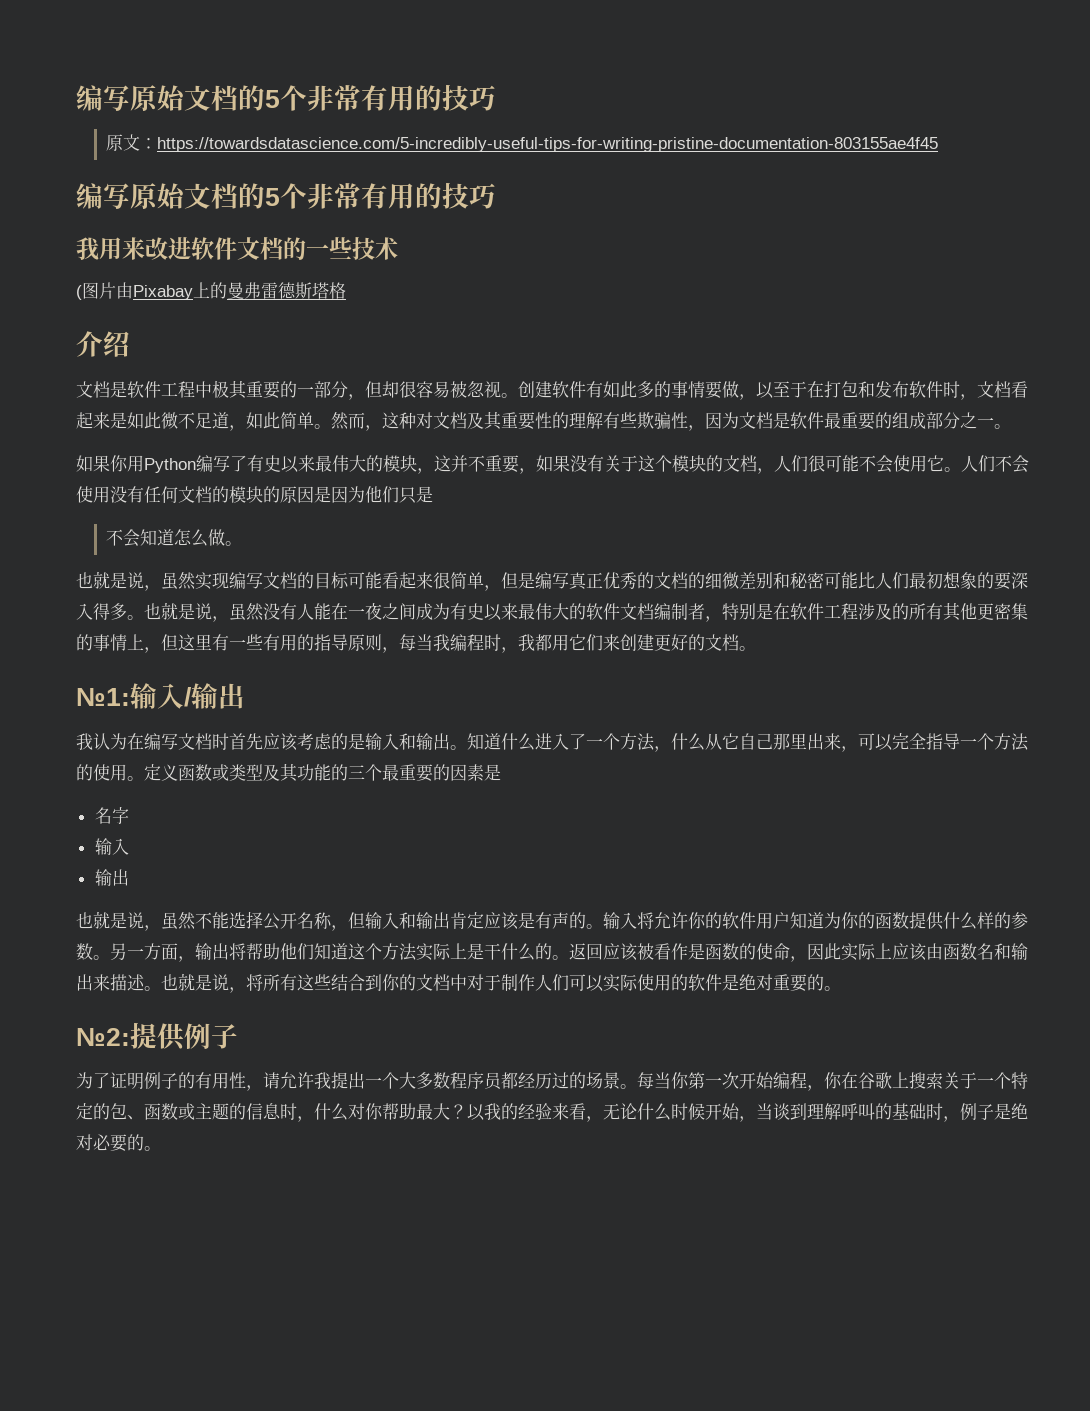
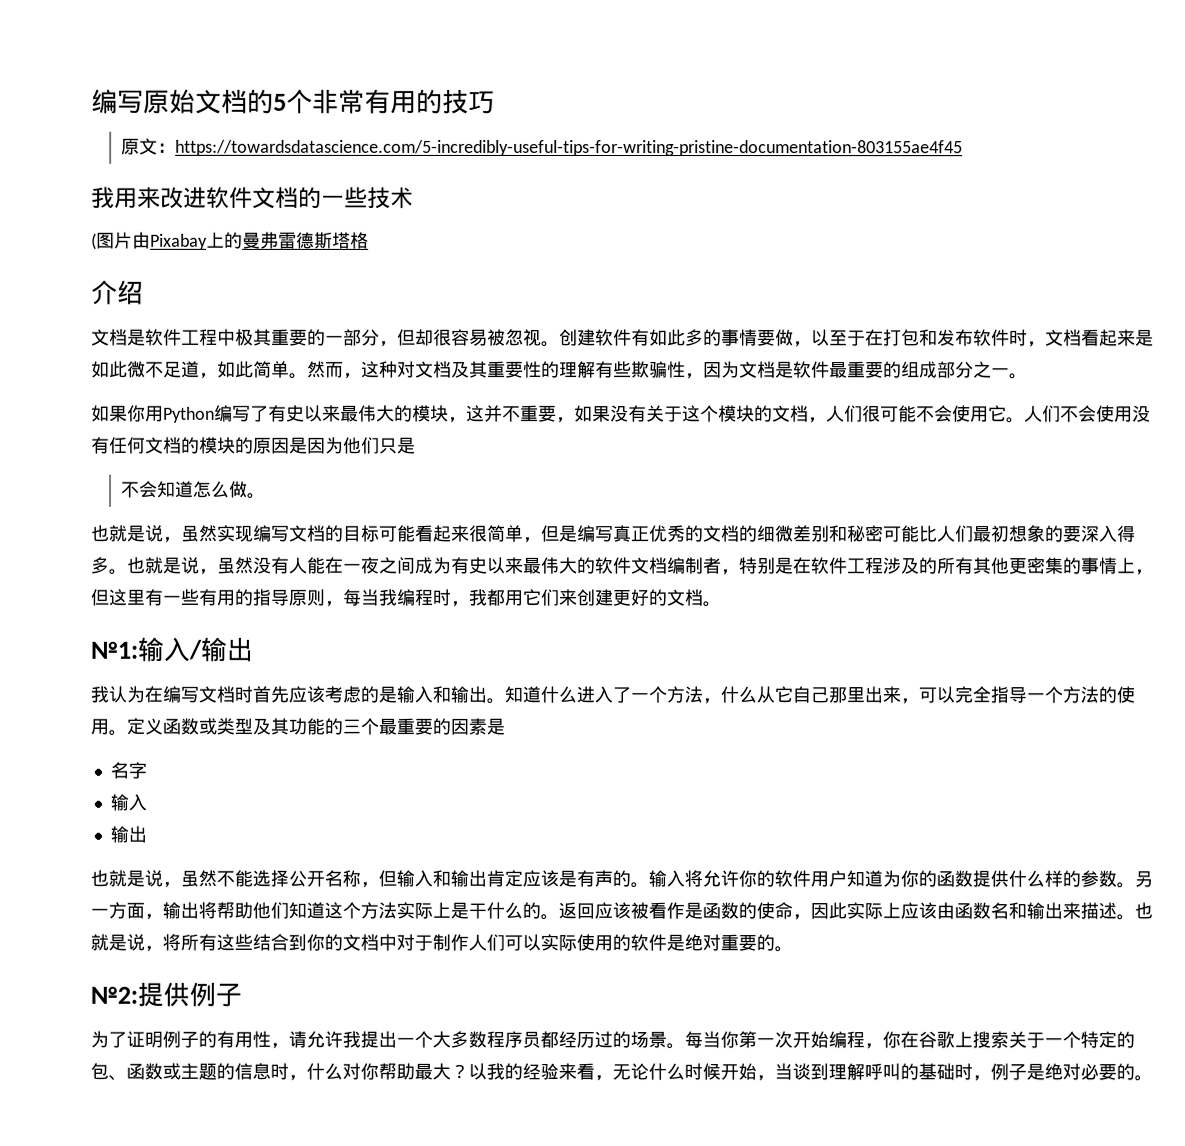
[76,182,496,209] // 编写原始文档的5个非常有用的技巧 -> (964, 148) none

